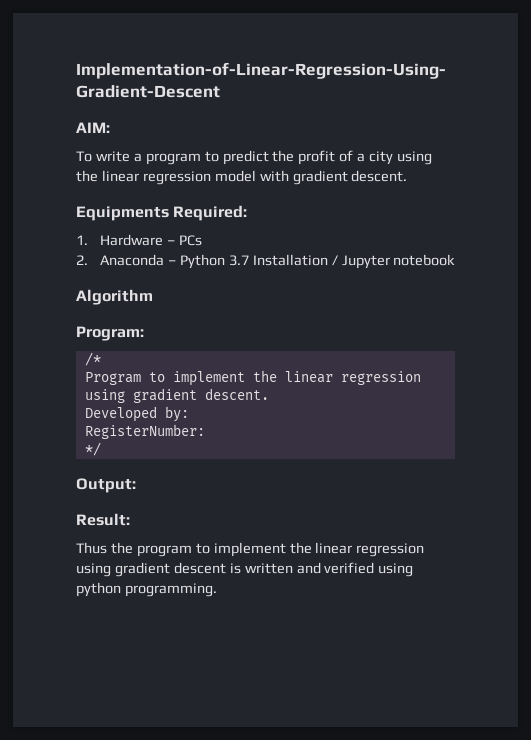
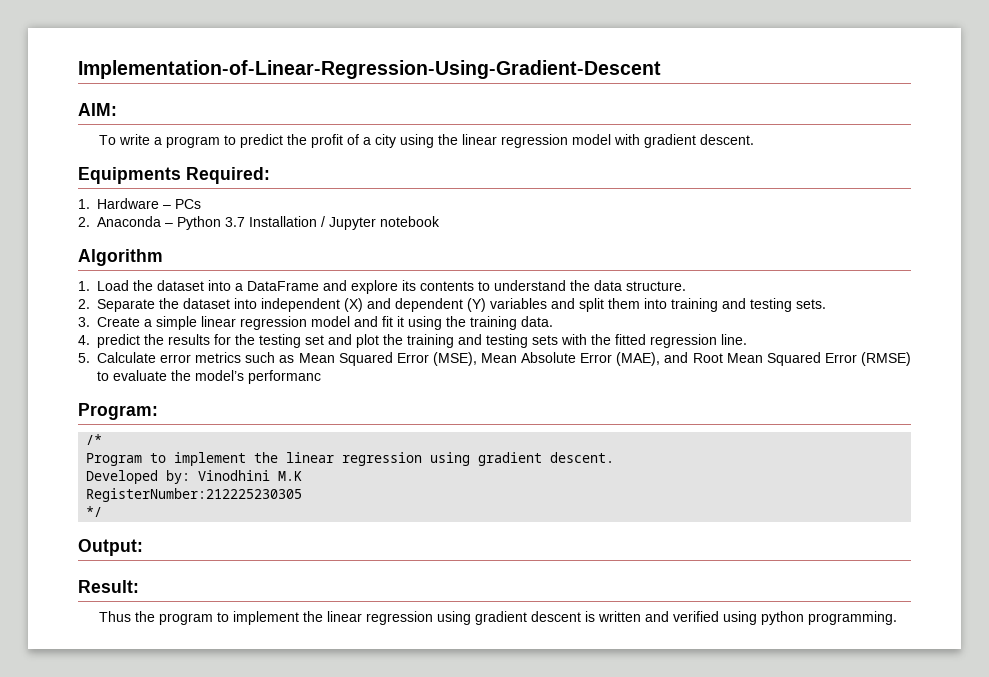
(153, 297) none -> [78,280,686,294] [78,298,826,312] [78,316,553,330] [78,334,747,348] [78,352,911,366] [97,370,321,384] // 1. Load the dataset into a DataFrame and explore its contents to understand the data structure. // 2. Separate the dataset into independent (X) and dependent (Y) variables and split them into training and testing sets. // 3. Create a simple linear regression model and fit it using the training data. // 4. predict the results for the testing set and plot the training and testing sets with the fitted regression line. // 5. Calculate error metrics such as Mean Squared Error (MSE), Mean Absolute Error (MAE), and Root Mean Squared Error (RMSE) to evaluate the model’s performanc
[84,424,205,439] // RegisterNumber: -> [198,470,303,481] [86,488,303,502] Vinodhini M.K // RegisterNumber:212225230305

